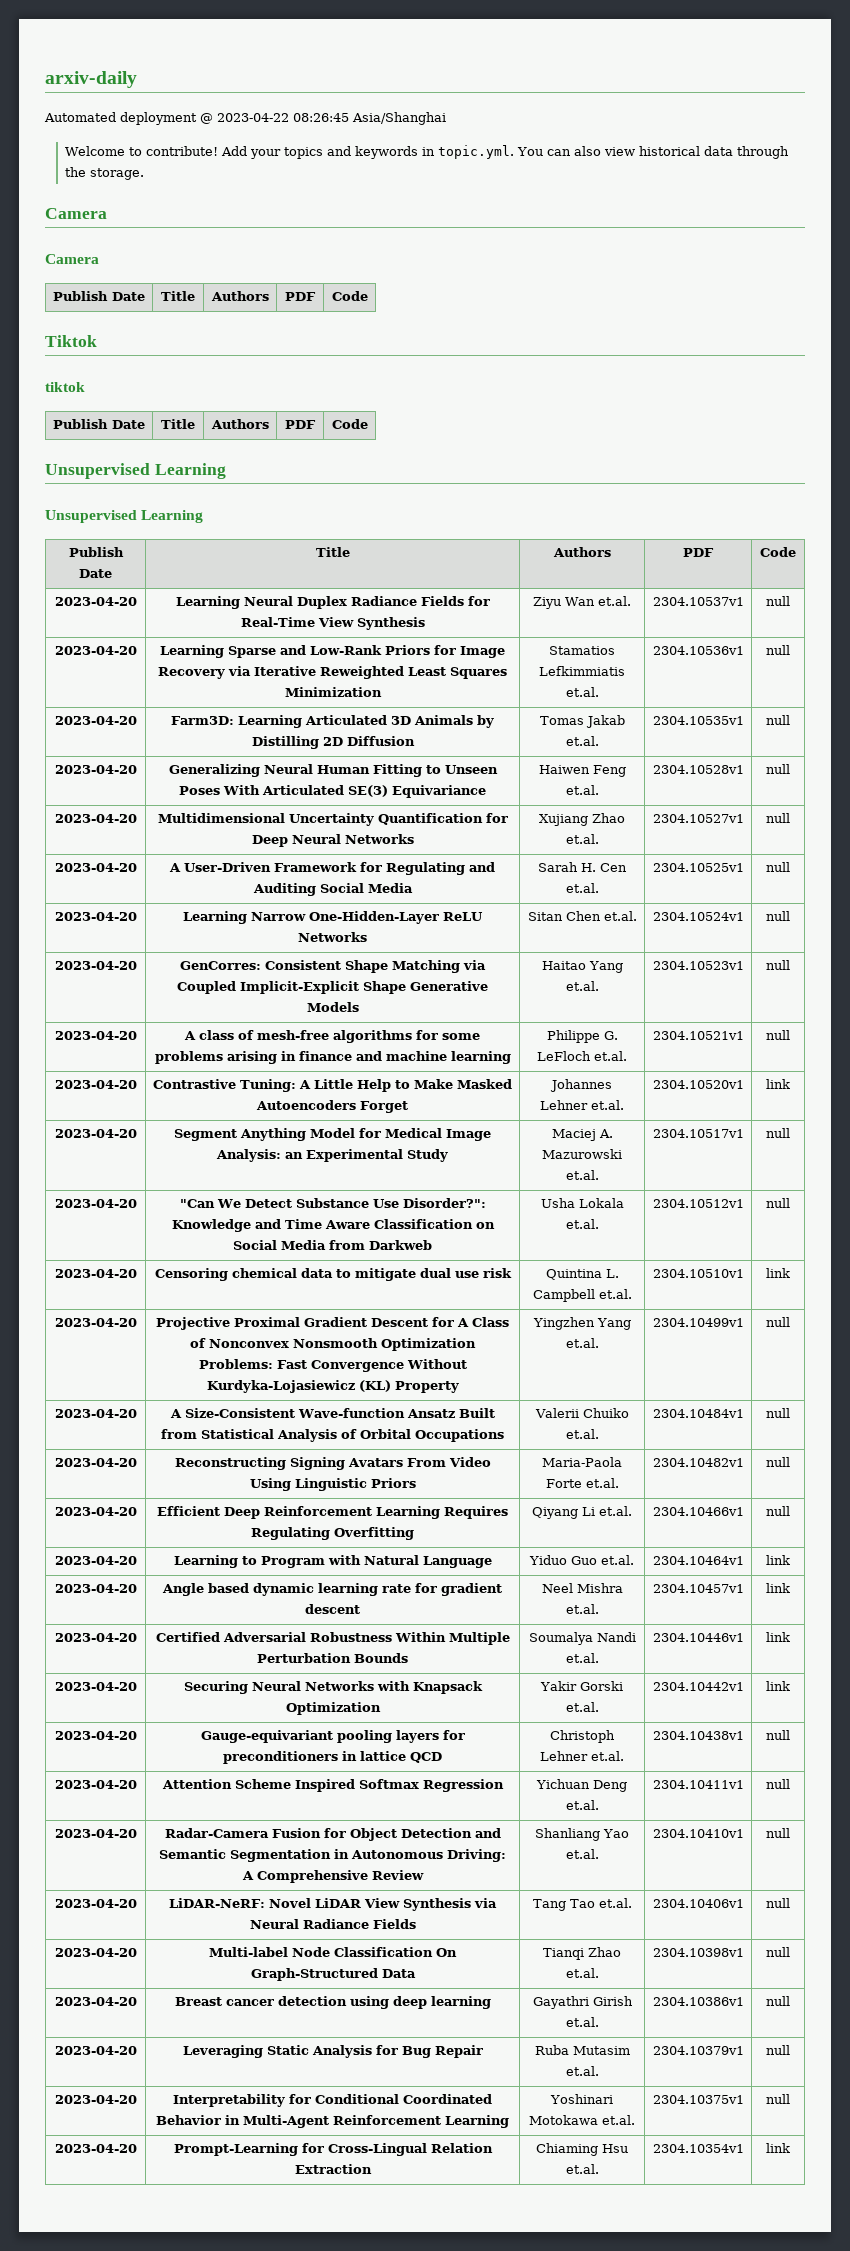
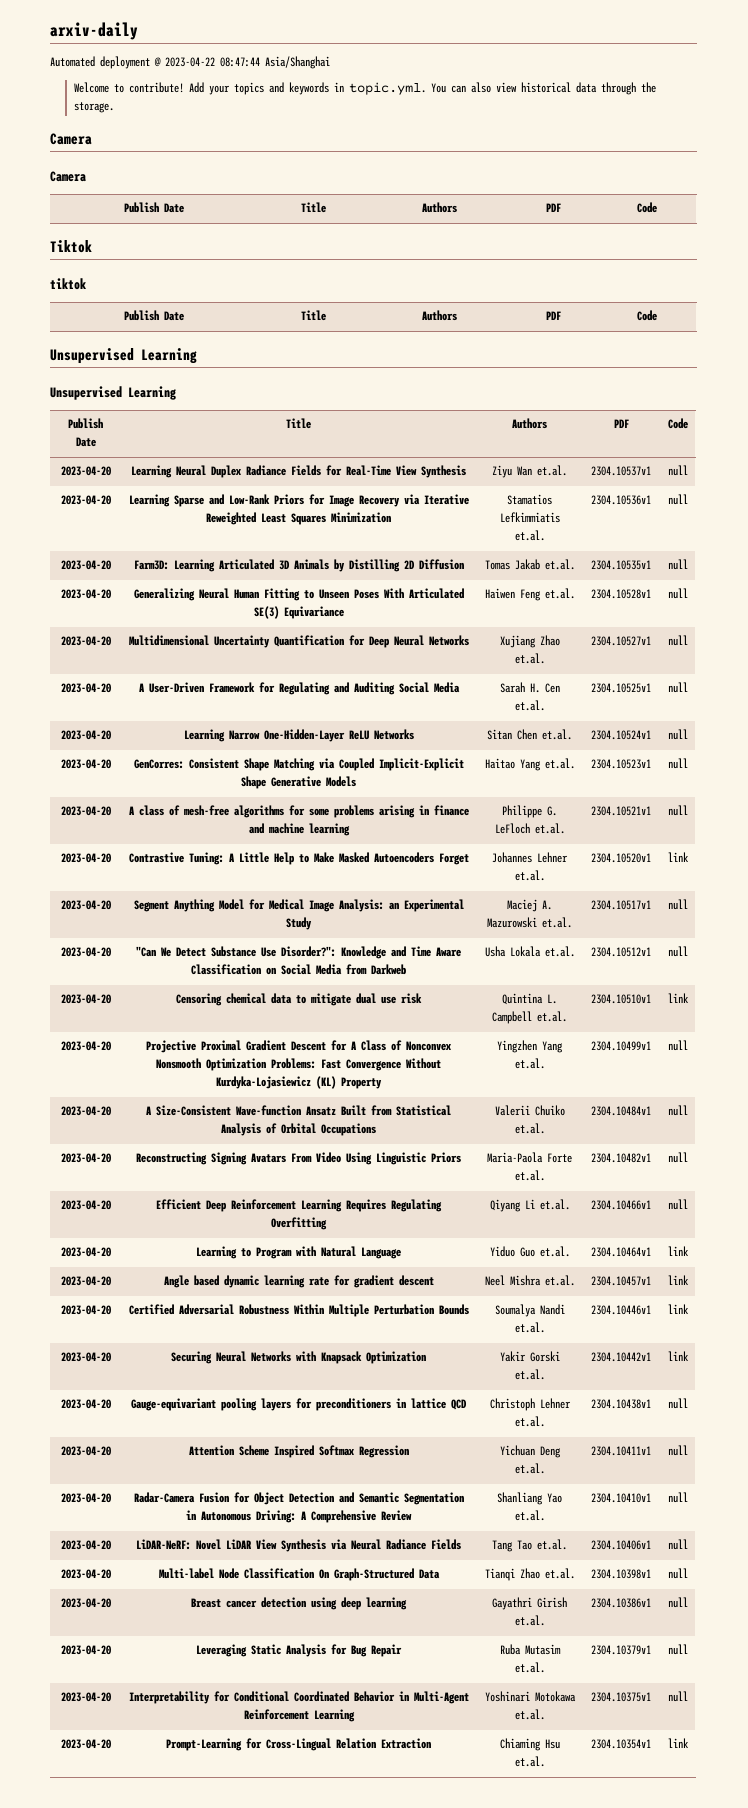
[293,113,349,122] 08:26:45 -> [220,57,260,67] 08:47:44

